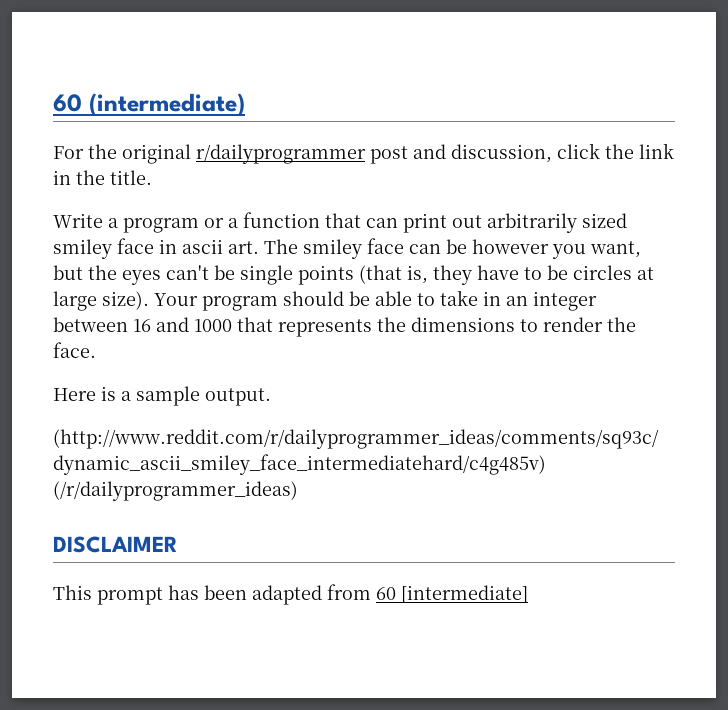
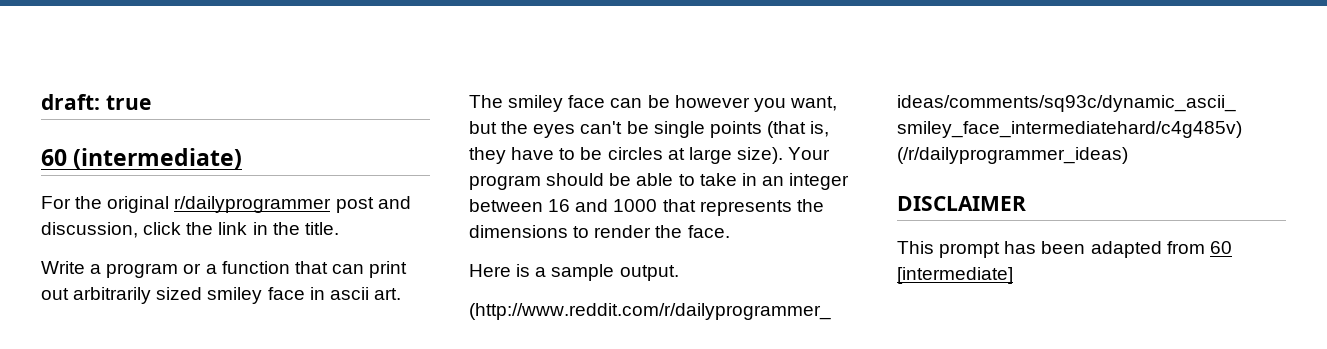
(53, 103) none -> [41,94,151,110] draft: true //

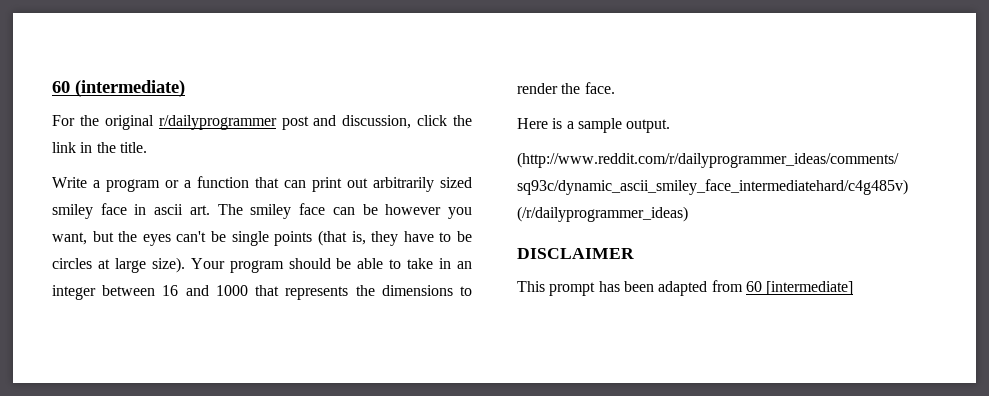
[41,94,151,110] draft: true // -> (52, 87) none

